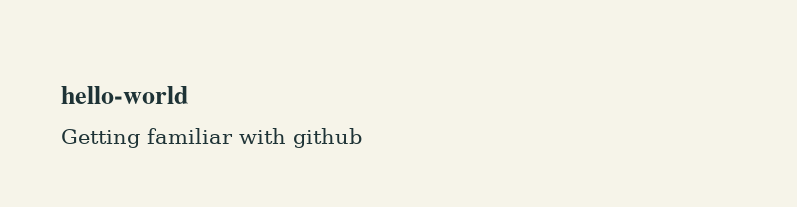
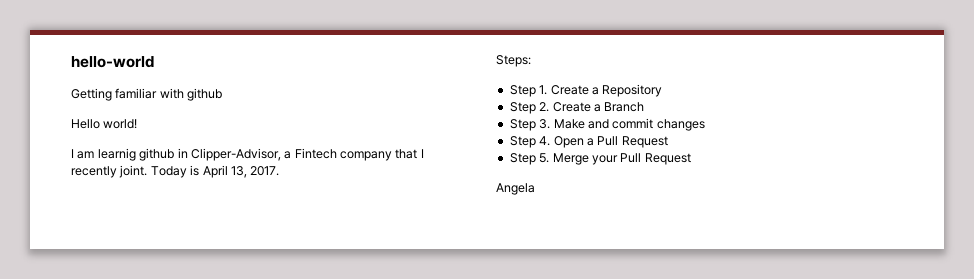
(362, 138) none -> [71,119,138,129] [71,148,424,161] [71,165,280,178] [496,55,531,67] [509,84,663,97] [509,102,645,114] [509,118,705,131] [509,136,668,148] [509,153,691,165] [496,183,535,195] // Hello world! // I am learnig github in Clipper-Advisor, a Fintech company that I recently joint. Today is April 13, 2017. // Steps: // Step 1. Create a Repository // Step 2. Create a Branch // Step 3. Make and commit changes // Step 4. Open a Pull Request // Step 5. Merge your Pull Request // Angela

